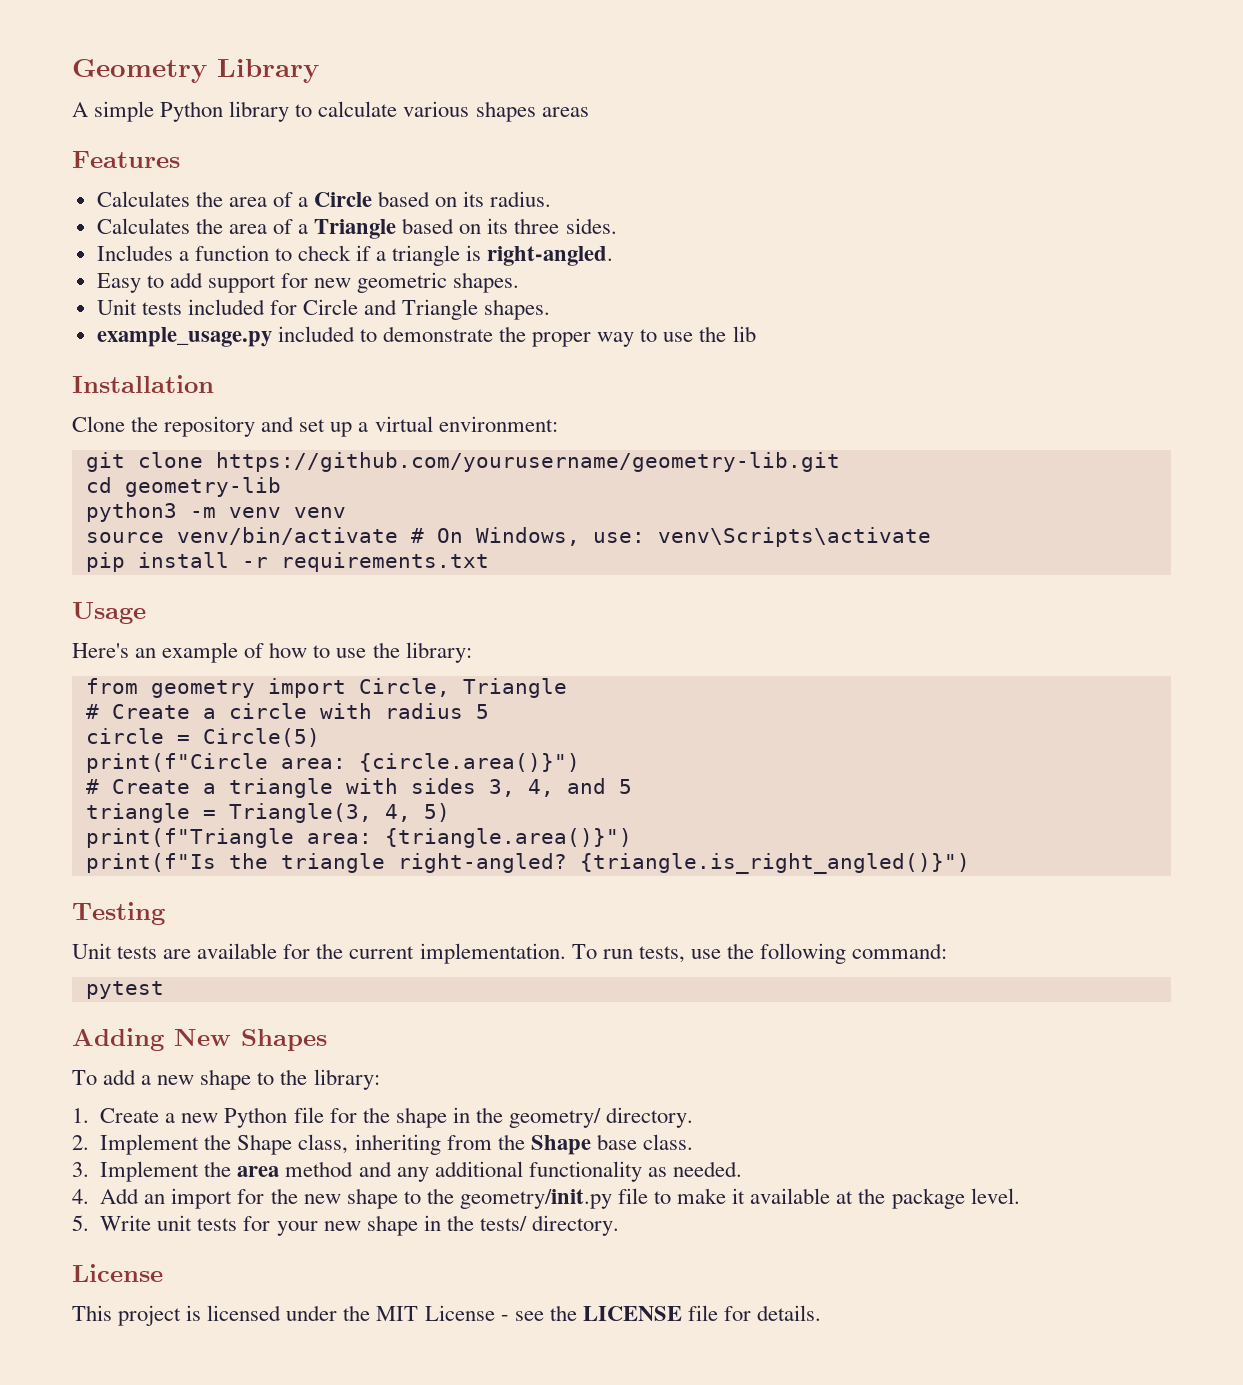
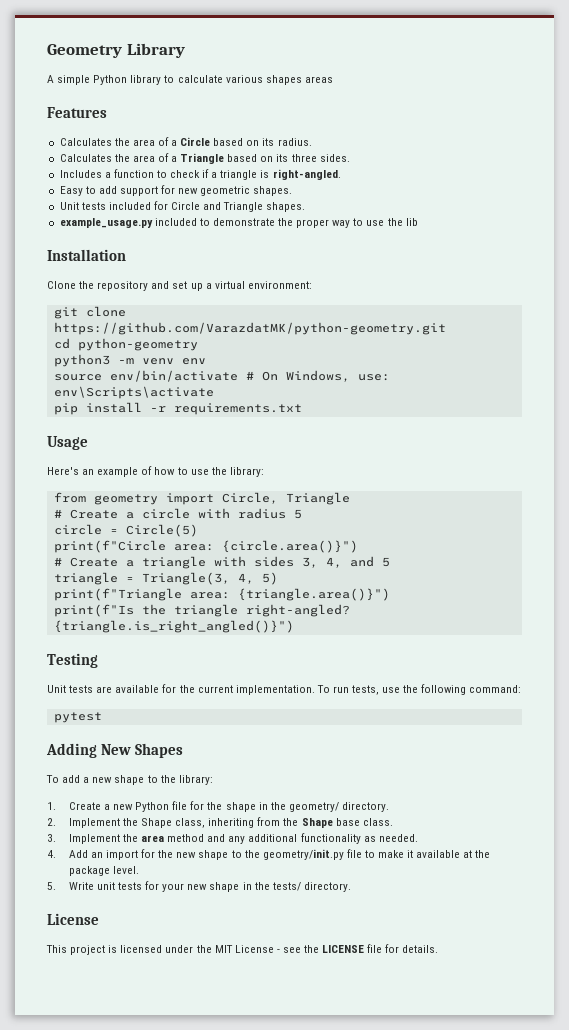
[215,452,840,472] https://github.com/yourusername/geometry-lib.git -> [53,322,446,335] https://github.com/VarazdatMK/python-geometry.git
[124,477,281,497] geometry-lib -> [77,338,198,351] python-geometry
[293,507,346,518] venv -> [181,358,206,365] env
[176,527,398,545] venv/bin/activate -> [109,370,238,382] env/bin/activate
[657,527,931,547] venv\Scripts\activate -> [53,386,214,399] env\Scripts\activate

